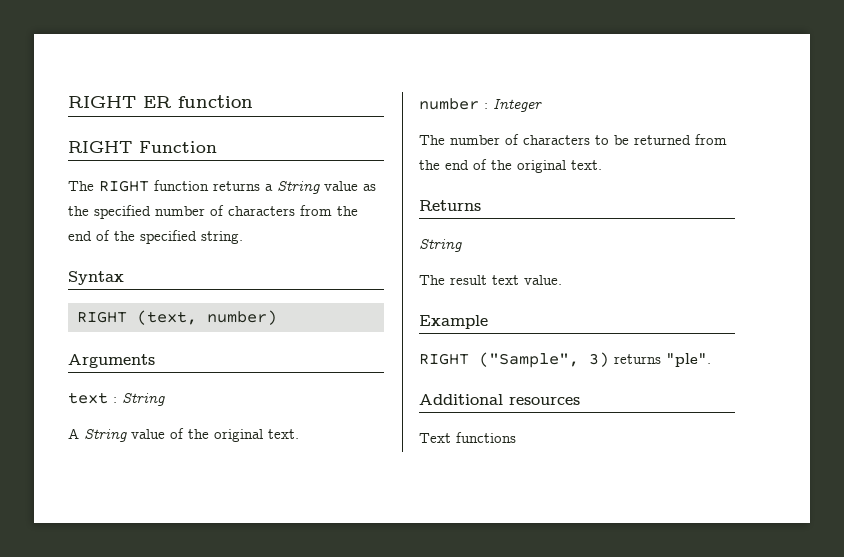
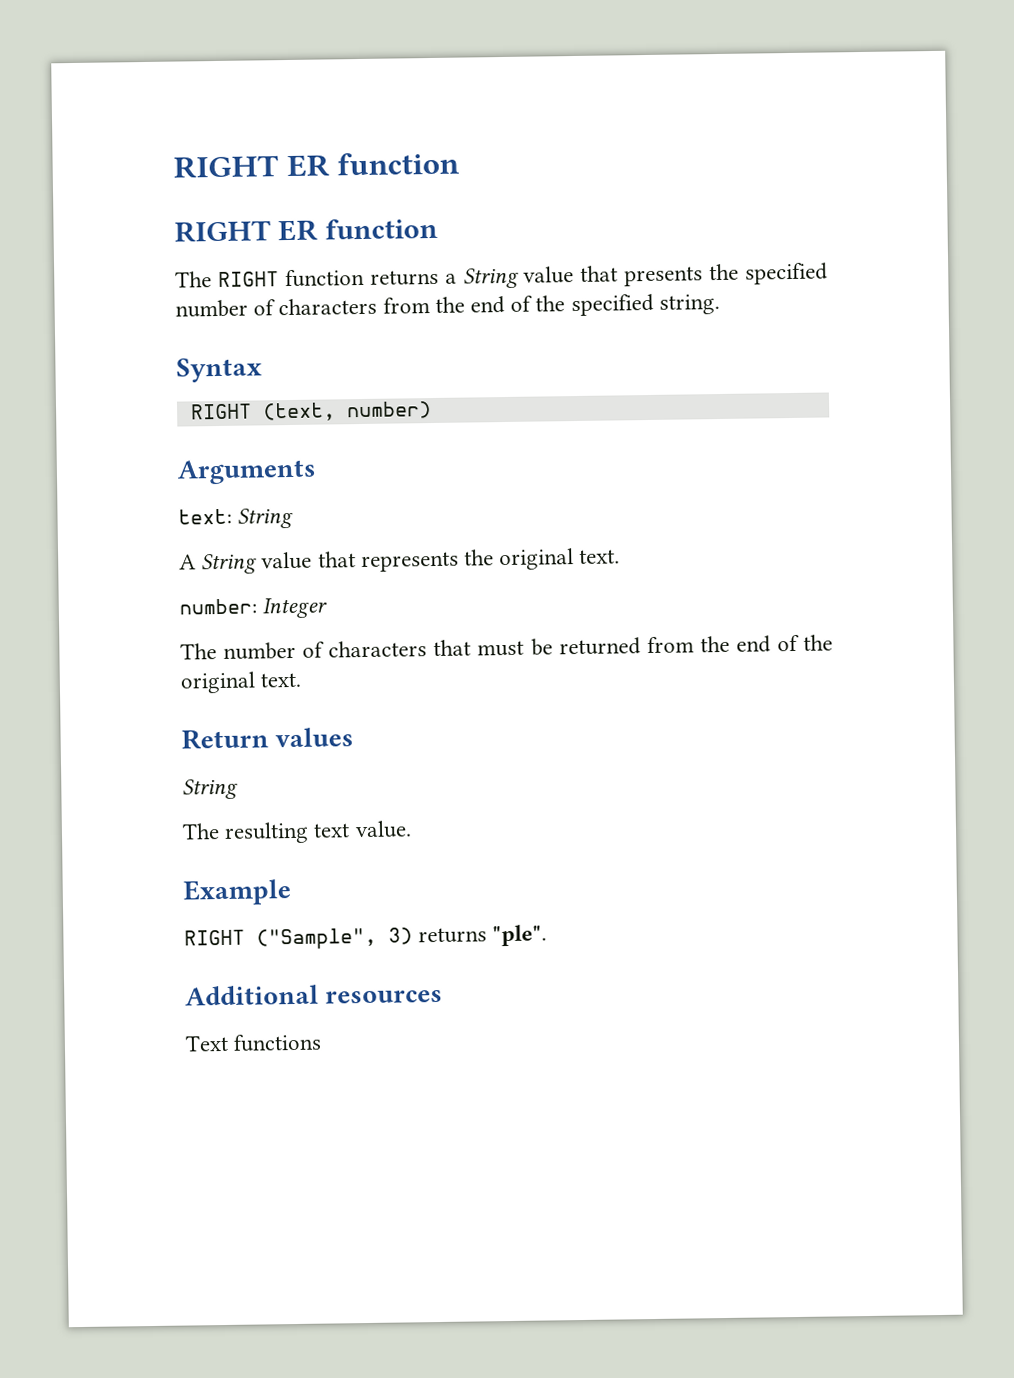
[139,141,217,153] Function -> [277,217,438,242] ER function
[363,184,376,191] as -> [580,265,704,287] that presents
[68,392,117,404] text : -> [178,508,232,525] text:
[170,428,299,442] [419,98,488,110] of the original text. // number : -> [317,548,621,573] [179,598,257,615] that represents the original text. // number:
[595,135,609,145] to -> [433,639,525,657] that must
[419,200,481,211] Returns -> [181,727,355,750] Return values
[450,275,487,285] result -> [224,821,310,844] resulting

